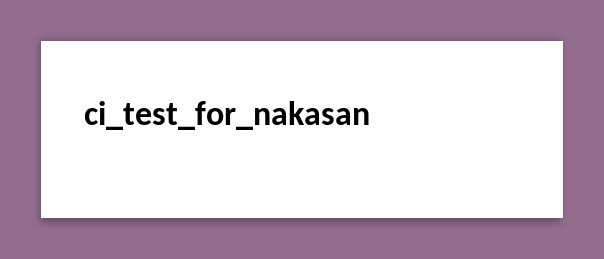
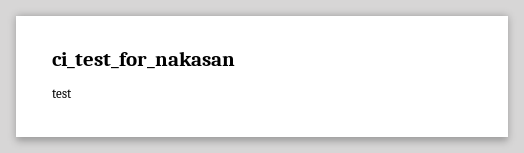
(370, 115) none -> [52,89,72,98] // test

